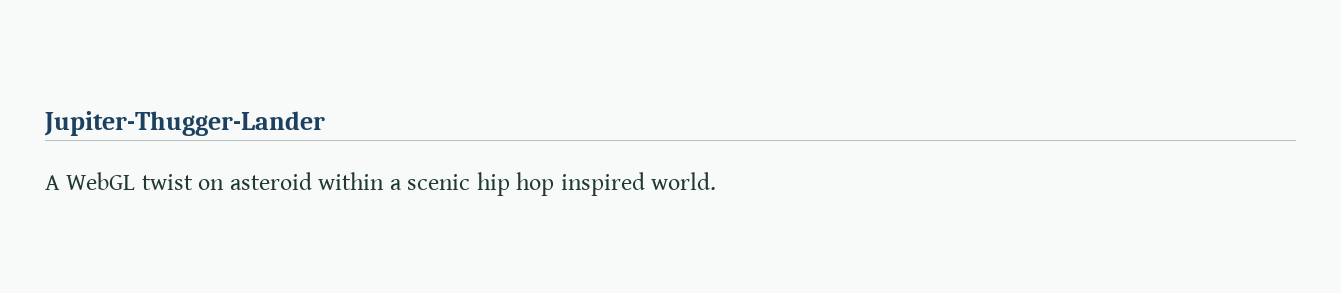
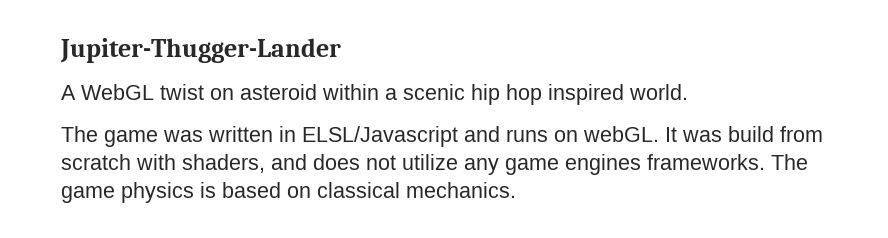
(717, 181) none -> [61,126,823,147] [61,154,808,175] [61,182,516,203] // The game was written in ELSL/Javascript and runs on webGL. It was build from scratch with shaders, and does not utilize any game engines frameworks. The game physics is based on classical mechanics.

